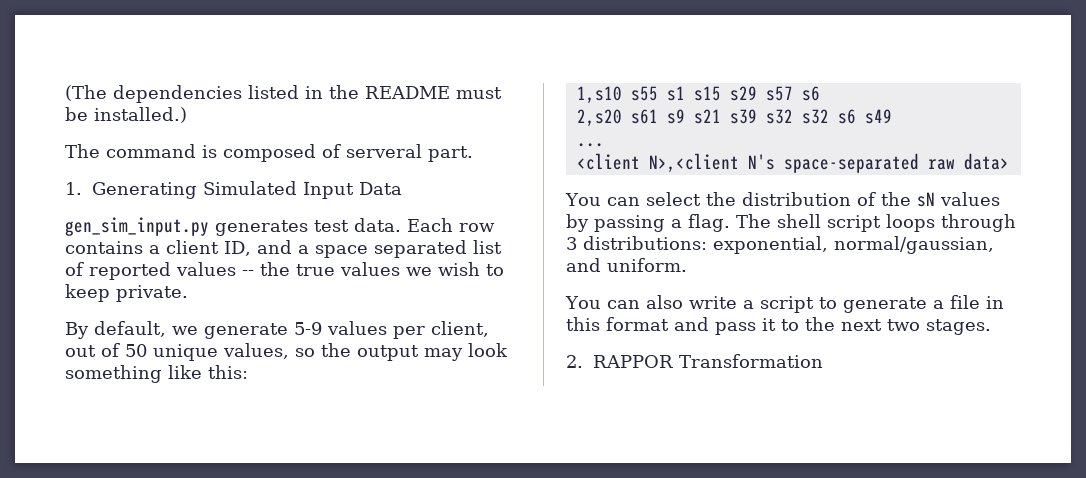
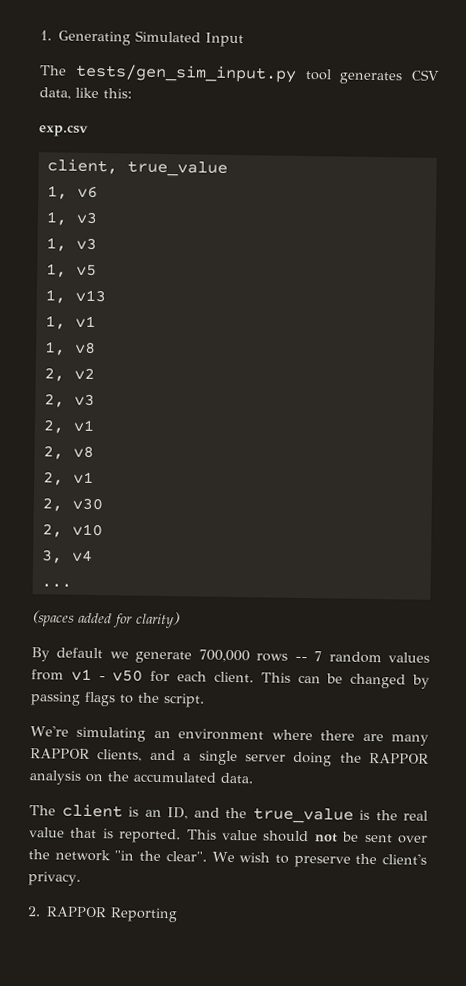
[65,85,502,103] [65,107,187,123] [65,144,473,162] [65,181,402,199] [65,217,495,236] [65,240,502,258] [65,262,504,280] [65,284,188,302] [65,321,489,339] [65,343,508,361] [65,365,248,383] [576,86,820,104] [576,109,892,127] [576,143,604,147] [576,153,1009,173] [565,192,1000,207] [566,214,1016,232] [566,236,994,254] [566,258,687,272] [565,295,1004,313] [566,317,991,335] (The dependencies listed in the README must be installed.) // The command is composed of serveral part. // 1. Generating Simulated Input Data // gen_sim_input.py generates test data. Each row contains a client ID, and a space separated list of reported values -- the true values we wish to keep private. // By default, we generate 5-9 values per client, out of 50 unique values, so the output may look something like this: // 1,s10 s55 s1 s15 s29 s57 s6 // 2,s20 s61 s9 s21 s39 s32 s32 s6 s49 // ... // <client N>,<client N's space-separated raw data> // You can select the distribution of the sN values by passing a flag. The shell script loops through 3 distributions: exponential, normal/gaussian, and uniform. // You can also write a script to generate a file in this format and pass it to the next two stages. -> [40,30,245,48] [39,63,440,85] [39,87,132,100] [39,124,89,137] [46,158,228,177] [46,185,98,200] [45,211,98,226] [45,237,97,252] [45,263,97,278] [44,289,106,304] [44,315,96,330] [43,341,96,356] [43,367,95,382] [43,393,95,408] [42,419,95,434] [42,445,94,460] [42,471,94,486] [41,497,103,512] [41,523,103,538] [40,549,93,564] [40,583,72,588] [32,610,180,629] [31,647,431,664] [31,668,430,689] [30,691,205,708] [30,725,429,746] [30,748,429,767] [29,770,253,785] [29,803,428,824] [29,827,428,844] [28,849,427,868] [28,871,81,886] 1. Generating Simulated Input // The tests/gen_sim_input.py tool generates CSV data, like this: // exp.csv // client, true_value // 1, v6 // 1, v3 // 1, v3 // 1, v5 // 1, v13 // 1, v1 // 1, v8 // 2, v2 // 2, v3 // 2, v1 // 2, v8 // 2, v1 // 2, v30 // 2, v10 // 3, v4 // ... // (spaces added for clarity) // By default we generate 700,000 rows -- 7 random values from v1 - v50 for each client. This can be changed by passing flags to the script. // We're simulating an environment where there are many RAPPOR clients, and a single server doing the RAPPOR analysis on the accumulated data. // The client is an ID, and the true_value is the real value that is reported. This value should not be sent over the network "in the clear". We wish to preserve the client's privacy.
[678,354,823,368] Transformation -> [110,907,179,923] Reporting

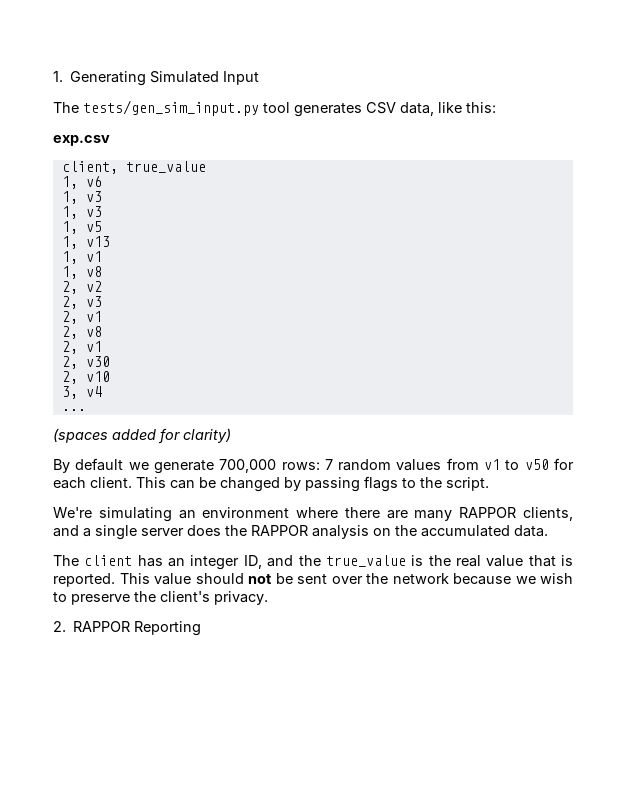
[256,653,308,662] rows -- -> [281,462,320,470] rows:
[98,676,106,681] - -> [505,460,520,470] to
[293,751,333,767] doing -> [187,525,221,536] does
[128,806,162,818] is an -> [137,555,240,570] has an integer
[114,850,235,863] "in the clear". We -> [453,573,536,585] because we

